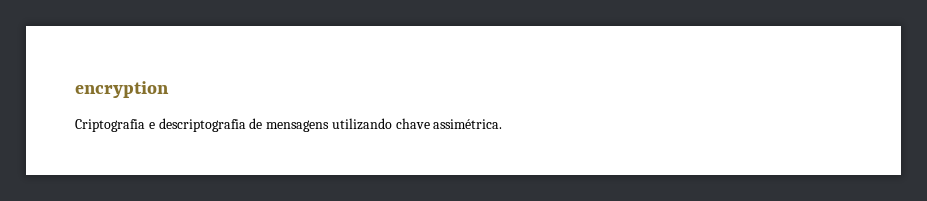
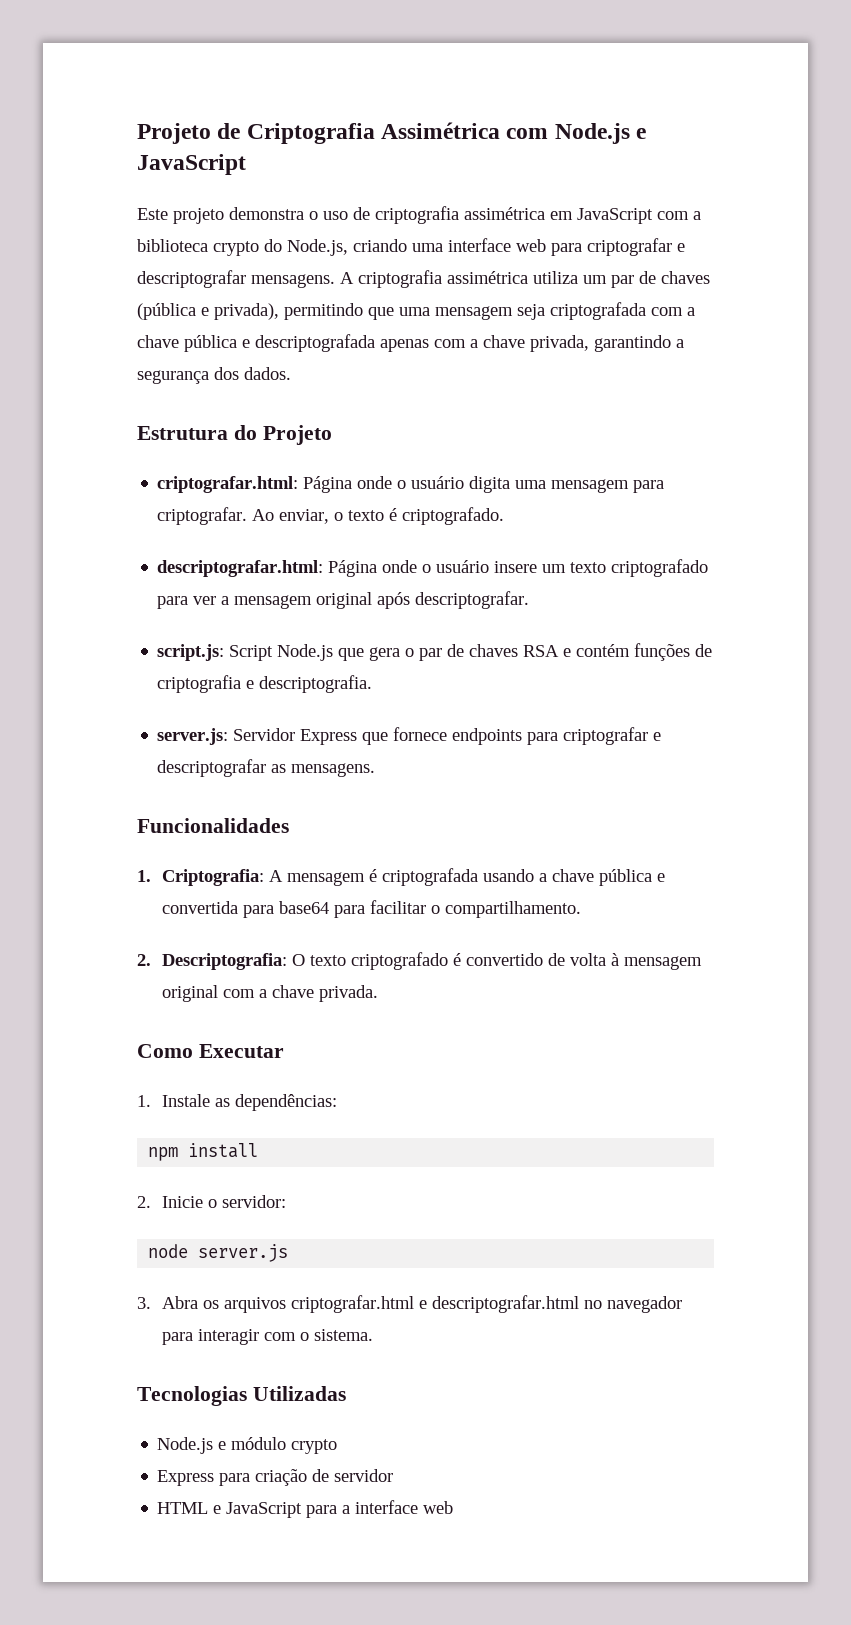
[75,81,169,98] [75,118,503,132] encryption // Criptografia e descriptografia de mensagens utilizando chave assimétrica. -> [137,122,647,144] [137,154,246,175] [137,206,701,224] [137,238,685,256] [137,270,710,288] [137,302,695,320] [137,334,684,352] [137,367,291,384] [137,425,332,445] [157,476,665,493] [157,507,505,525] [157,559,709,577] [157,591,530,609] [157,643,713,661] [157,675,373,693] [157,727,662,745] [157,759,376,777] [137,818,289,833] [137,868,666,886] [162,900,582,918] [137,952,703,970] [162,985,379,1002] [137,1044,284,1058] [137,1094,338,1111] [148,1143,259,1161] [137,1195,287,1208] [148,1244,289,1262] [137,1295,683,1313] [162,1329,374,1345] [137,1386,346,1406] [157,1437,338,1454] [157,1469,394,1486] [157,1500,454,1518] Projeto de Criptografia Assimétrica com Node.js e JavaScript // Este projeto demonstra o uso de criptografia assimétrica em JavaScript com a biblioteca crypto do Node.js, criando uma interface web para criptografar e descriptografar mensagens. A criptografia assimétrica utiliza um par de chaves (pública e privada), permitindo que uma mensagem seja criptografada com a chave pública e descriptografada apenas com a chave privada, garantindo a segurança dos dados. // Estrutura do Projeto // criptografar.html: Página onde o usuário digita uma mensagem para criptografar. Ao enviar, o texto é criptografado. // descriptografar.html: Página onde o usuário insere um texto criptografado para ver a mensagem original após descriptografar. // script.js: Script Node.js que gera o par de chaves RSA e contém funções de criptografia e descriptografia. // server.js: Servidor Express que fornece endpoints para criptografar e descriptografar as mensagens. // Funcionalidades // 1. Criptografia: A mensagem é criptografada usando a chave pública e convertida para base64 para facilitar o compartilhamento. // 2. Descriptografia: O texto criptografado é convertido de volta à mensagem original com a chave privada. // Como Executar // 1. Instale as dependências: // npm install // 2. Inicie o servidor: // node server.js // 3. Abra os arquivos criptografar.html e descriptografar.html no navegador para interagir com o sistema. // Tecnologias Utilizadas // Node.js e módulo crypto // Express para criação de servidor // HTML e JavaScript para a interface web

